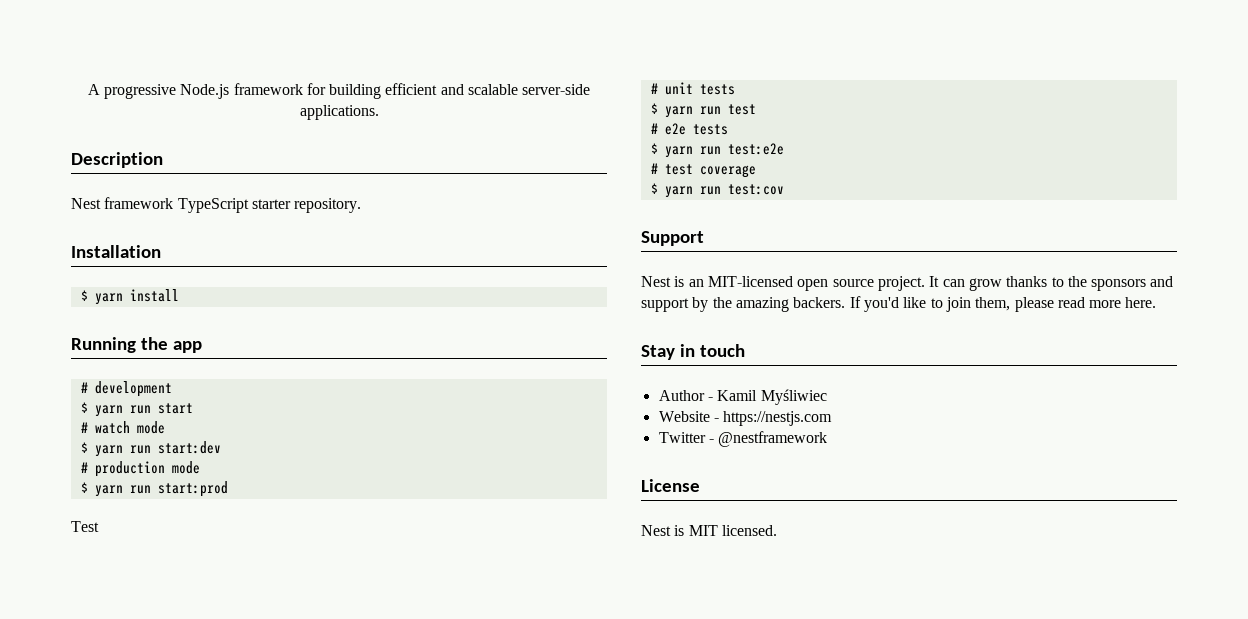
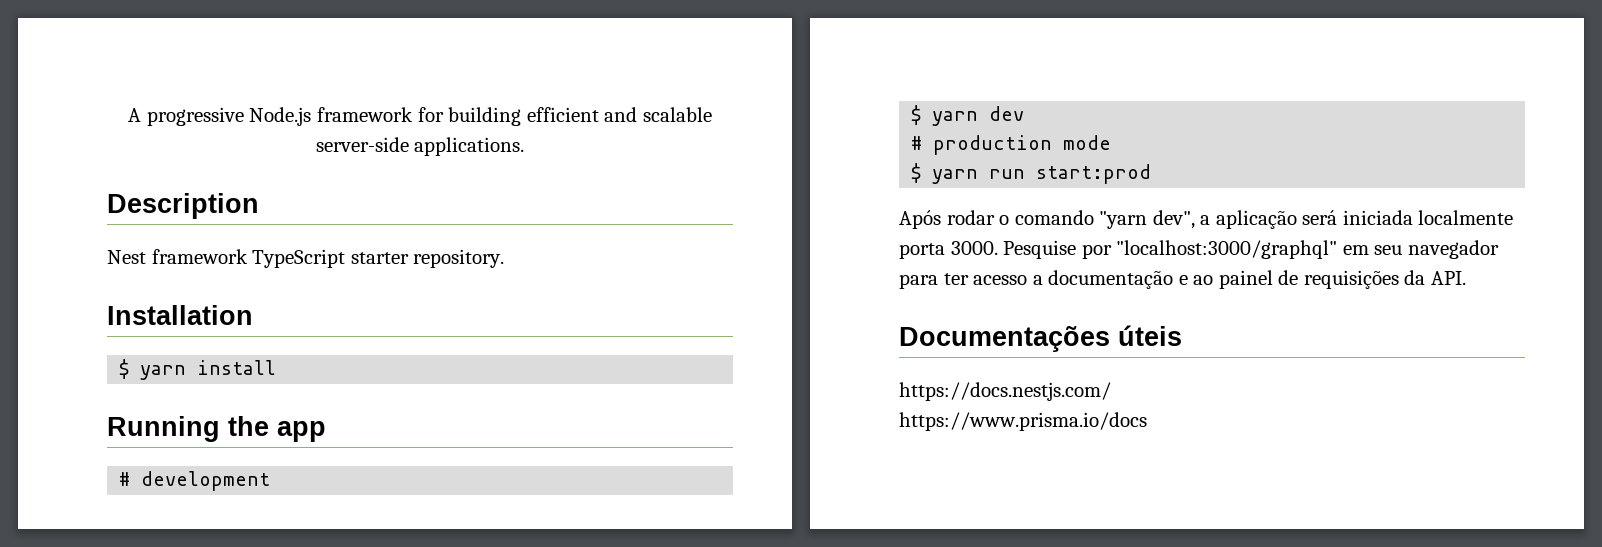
[129,403,193,414] [80,421,165,434] [80,441,221,457] run start // # watch mode // $ yarn run start:dev -> [989,106,1025,121] dev
[71,521,99,532] [650,82,735,95] [650,103,756,118] [650,123,728,135] [650,143,784,158] [650,163,756,178] [650,183,784,198] [641,231,704,246] [641,276,1174,291] [641,296,1157,312] [641,344,745,360] [658,389,827,405] [658,411,833,426] [658,431,828,447] [641,479,700,492] [641,525,777,536] Test // # unit tests // $ yarn run test // # e2e tests // $ yarn run test:e2e // # test coverage // $ yarn run test:cov // Support // Nest is an MIT-licensed open source project. It can grow thanks to the sponsors and support by the amazing backers. If you'd like to join them, please read more here. // Stay in touch // Author - Kamil Myśliwiec // Website - https://nestjs.com // Twitter - @nestframework // License // Nest is MIT licensed. -> [899,210,1514,229] [899,240,1499,259] [899,270,1466,289] [899,325,1182,352] [899,382,1111,401] [899,412,1147,431] Após rodar o comando "yarn dev", a aplicação será iniciada localmente porta 3000. Pesquise por "localhost:3000/graphql" em seu navegador para ter acesso a documentação e ao painel de requisições da API. // Documentações úteis // https://docs.nestjs.com/ // https://www.prisma.io/docs

